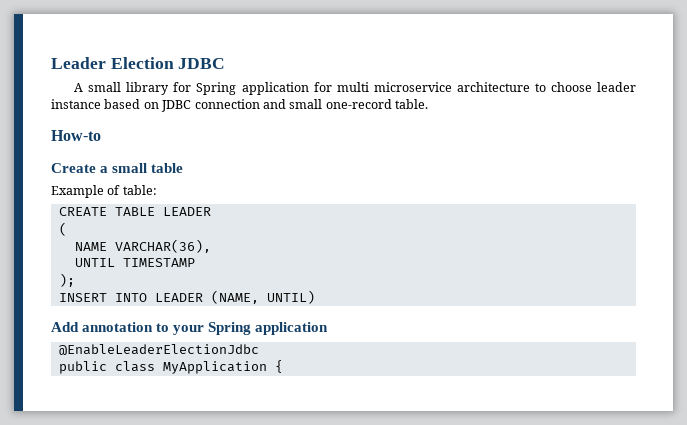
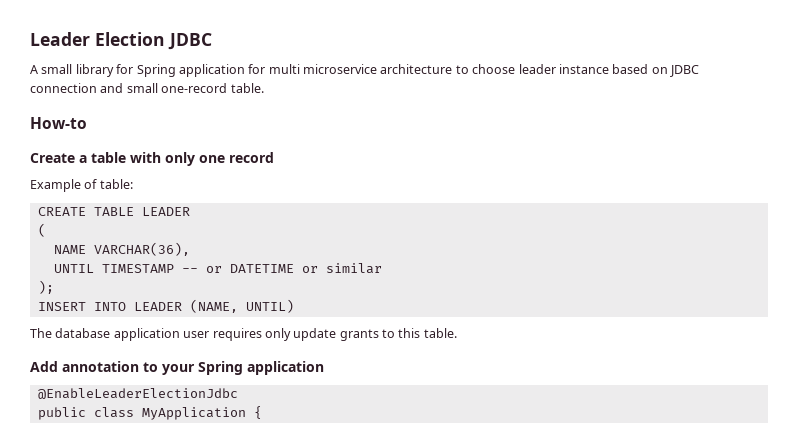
[112,163,148,173] small -> (87, 159) none
(184, 168) none -> [130,152,274,166] with only one record
(195, 262) none -> [181,263,382,274] -- or DATETIME or similar
(315, 297) none -> [30,328,457,341] // The database application user requires only update grants to this table.

